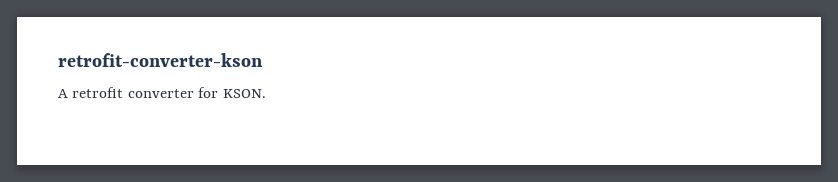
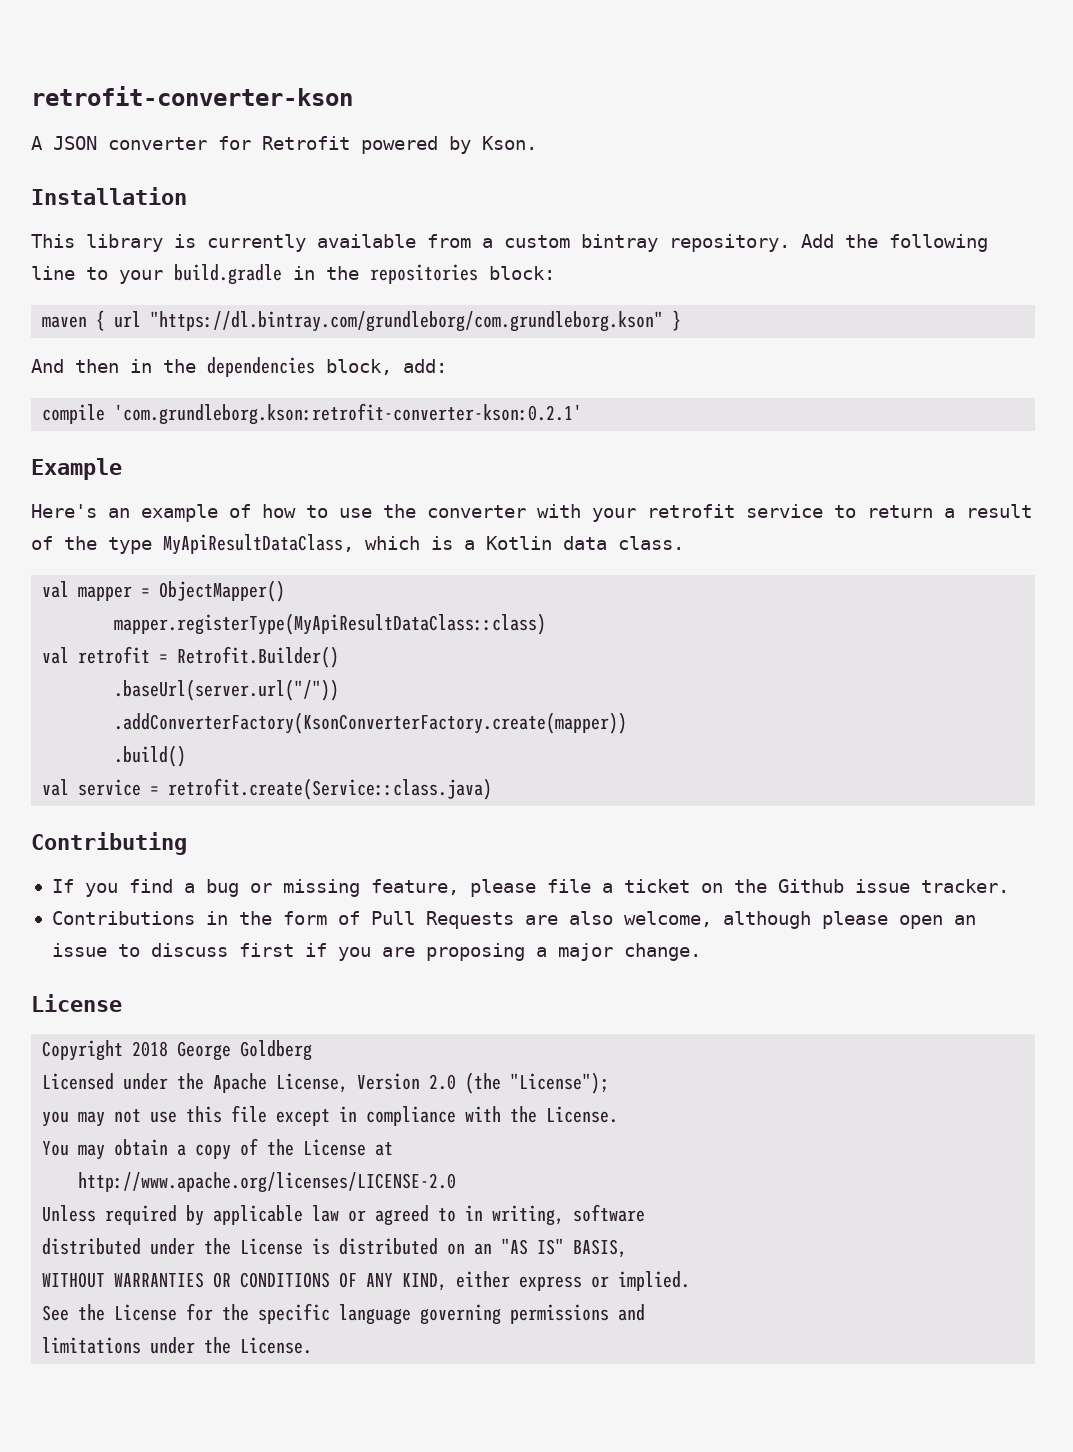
[72,87,124,98] retrofit -> [53,136,97,150] JSON
[222,89,266,98] KSON. -> [262,136,537,154] [31,187,187,205] [31,234,988,252] [31,264,555,285] [42,310,682,332] [31,357,447,377] [42,403,583,425] [31,458,122,480] [31,504,1032,522] [31,534,684,555] [42,580,286,602] [114,613,547,635] [42,646,340,668] [114,679,340,701] [114,712,628,734] [114,745,187,767] [42,778,493,800] [31,832,187,855] [51,879,1009,897] [51,911,976,929] [51,943,701,961] [31,994,122,1012] [42,1040,313,1061] [42,1072,610,1094] [42,1105,619,1127] [42,1138,394,1160] [78,1172,457,1193] [42,1204,646,1226] [42,1238,628,1258] [42,1271,691,1291] [42,1303,646,1325] [42,1337,313,1354] Retrofit powered by Kson. // Installation // This library is currently available from a custom bintray repository. Add the following line to your build.gradle in the repositories block: // maven { url "https://dl.bintray.com/grundleborg/com.grundleborg.kson" } // And then in the dependencies block, add: // compile 'com.grundleborg.kson:retrofit-converter-kson:0.2.1' // Example // Here's an example of how to use the converter with your retrofit service to return a result of the type MyApiResultDataClass, which is a Kotlin data class. // val mapper = ObjectMapper() // mapper.registerType(MyApiResultDataClass::class) // val retrofit = Retrofit.Builder() // .baseUrl(server.url("/")) // .addConverterFactory(KsonConverterFactory.create(mapper)) // .build() // val service = retrofit.create(Service::class.java) // Contributing // If you find a bug or missing feature, please file a ticket on the Github issue tracker. // Contributions in the form of Pull Requests are also welcome, although please open an issue to discuss first if you are proposing a major change. // License // Copyright 2018 George Goldberg // Licensed under the Apache License, Version 2.0 (the "License"); // you may not use this file except in compliance with the License. // You may obtain a copy of the License at // http://www.apache.org/licenses/LICENSE-2.0 // Unless required by applicable law or agreed to in writing, software // distributed under the License is distributed on an "AS IS" BASIS, // WITHOUT WARRANTIES OR CONDITIONS OF ANY KIND, either express or implied. // See the License for the specific language governing permissions and // limitations under the License.

